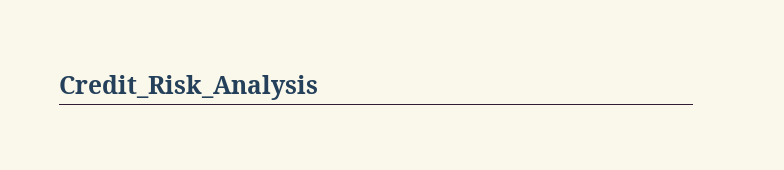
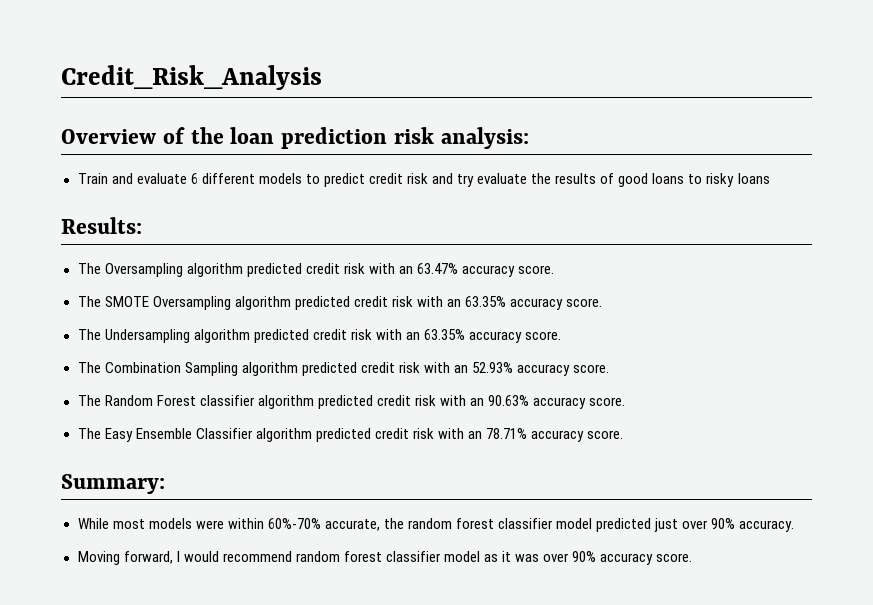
(318, 87) none -> [61,127,529,149] [77,173,770,187] [61,217,142,234] [77,263,555,277] [77,296,603,310] [77,329,562,343] [77,362,610,376] [77,395,626,409] [77,428,624,442] [61,474,165,494] [77,518,795,532] [77,551,693,565] // Overview of the loan prediction risk analysis: // Train and evaluate 6 different models to predict credit risk and try evaluate the results of good loans to risky loans // Results: // The Oversampling algorithm predicted credit risk with an 63.47% accuracy score. // The SMOTE Oversampling algorithm predicted credit risk with an 63.35% accuracy score. // The Undersampling algorithm predicted credit risk with an 63.35% accuracy score. // The Combination Sampling algorithm predicted credit risk with an 52.93% accuracy score. // The Random Forest classifier algorithm predicted credit risk with an 90.63% accuracy score. // The Easy Ensemble Classifier algorithm predicted credit risk with an 78.71% accuracy score. // Summary: // While most models were within 60%-70% accurate, the random forest classifier model predicted just over 90% accuracy. // Moving forward, I would recommend random forest classifier model as it was over 90% accuracy score.

